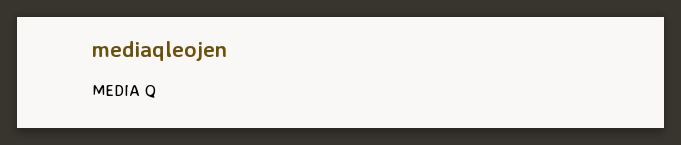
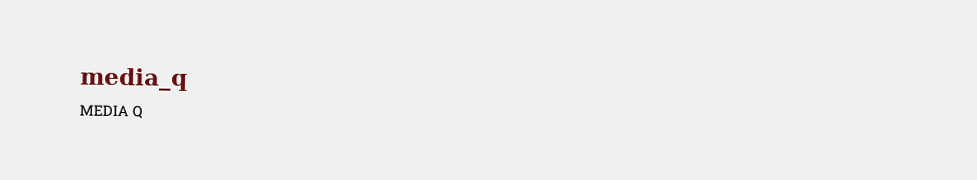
[92,41,227,61] mediaqleojen -> [79,67,188,91] media_q

